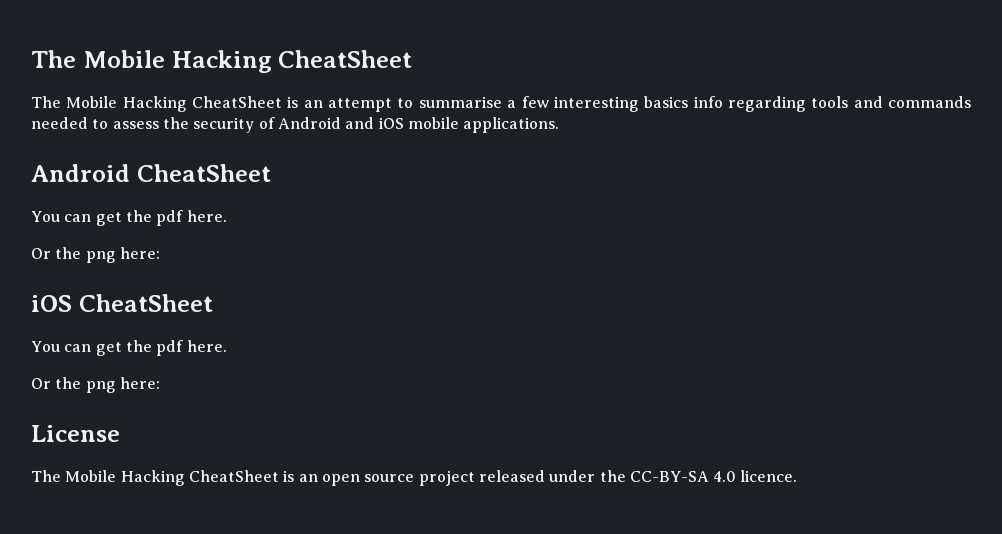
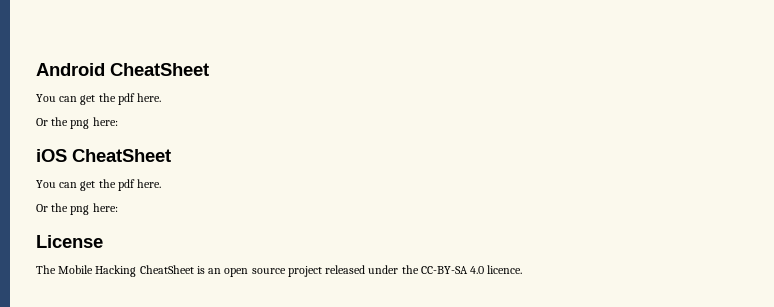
[31,50,413,73] [31,96,972,112] [31,117,560,133] The Mobile Hacking CheatSheet // The Mobile Hacking CheatSheet is an attempt to summarise a few interesting basics info regarding tools and commands needed to assess the security of Android and iOS mobile applications. // -> (36, 69) none

